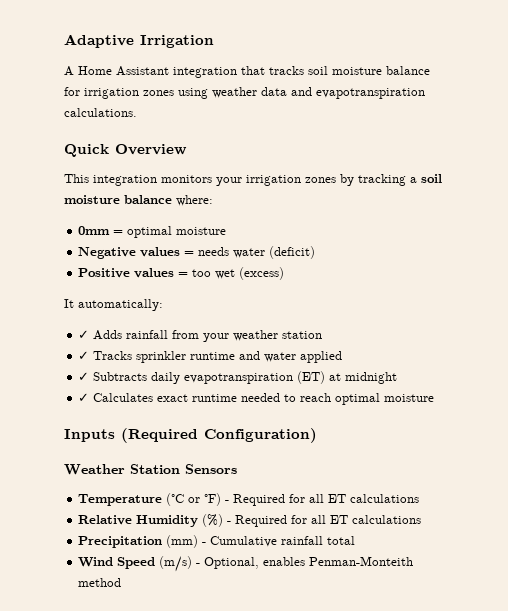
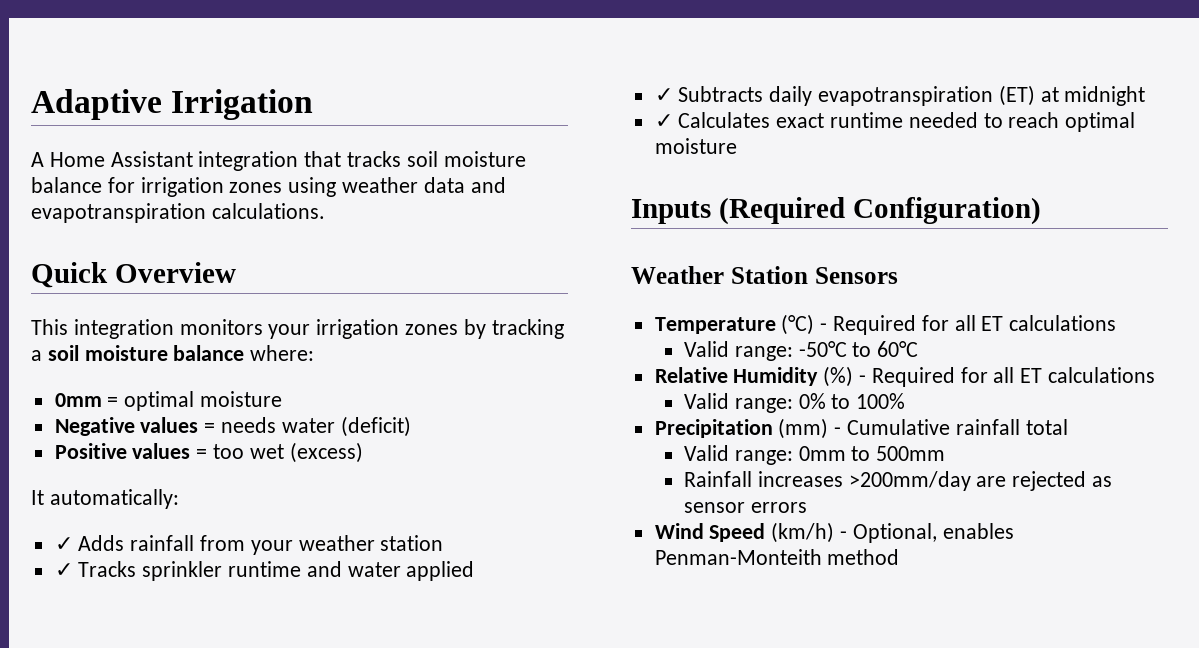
[166,493,420,506] (°C or °F) - Required for all ET calculations -> [781,314,1117,335] [683,341,919,361] (°C) - Required for all ET calculations // Valid range: -50°C to 60°C
(422, 519) none -> [683,393,906,413] // Valid range: 0% to 100%
(356, 540) none -> [683,445,946,465] [683,471,1112,491] [683,502,807,513] // Valid range: 0mm to 500mm // Rainfall increases >200mm/day are rejected as sensor errors
[159,556,193,572] (m/s) -> [771,522,835,543] (km/h)

